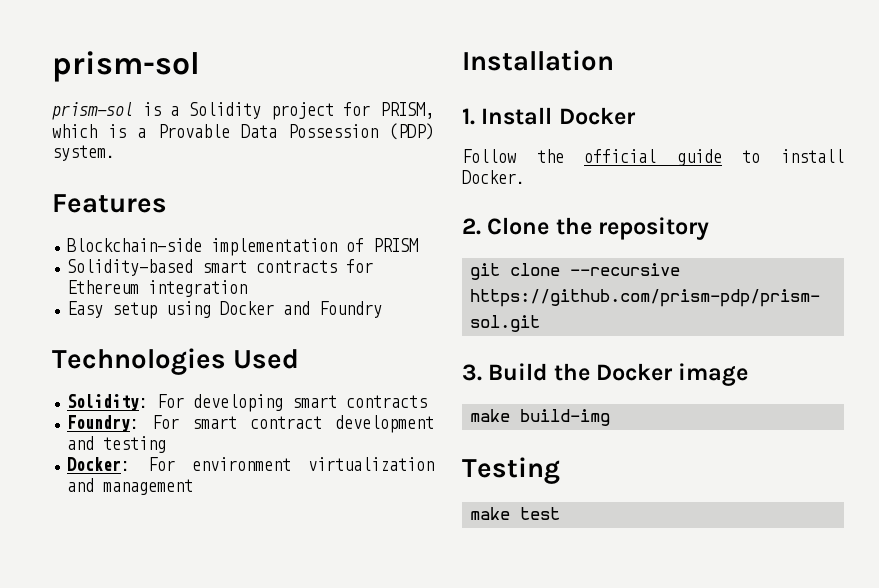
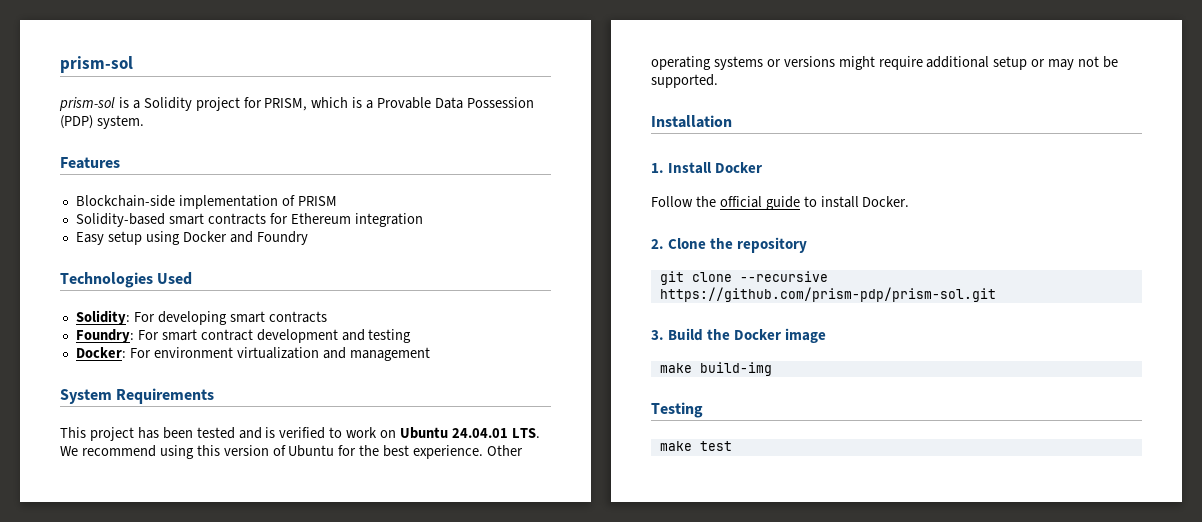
(194, 487) none -> [60,388,215,404] [60,427,540,441] [60,445,524,459] [651,56,1119,70] [651,74,718,88] // System Requirements // This project has been tested and is verified to work on Ubuntu 24.04.01 LTS. We recommend using this version of Ubuntu for the best experience. Other operating systems or versions might require additional setup or may not be supported.

